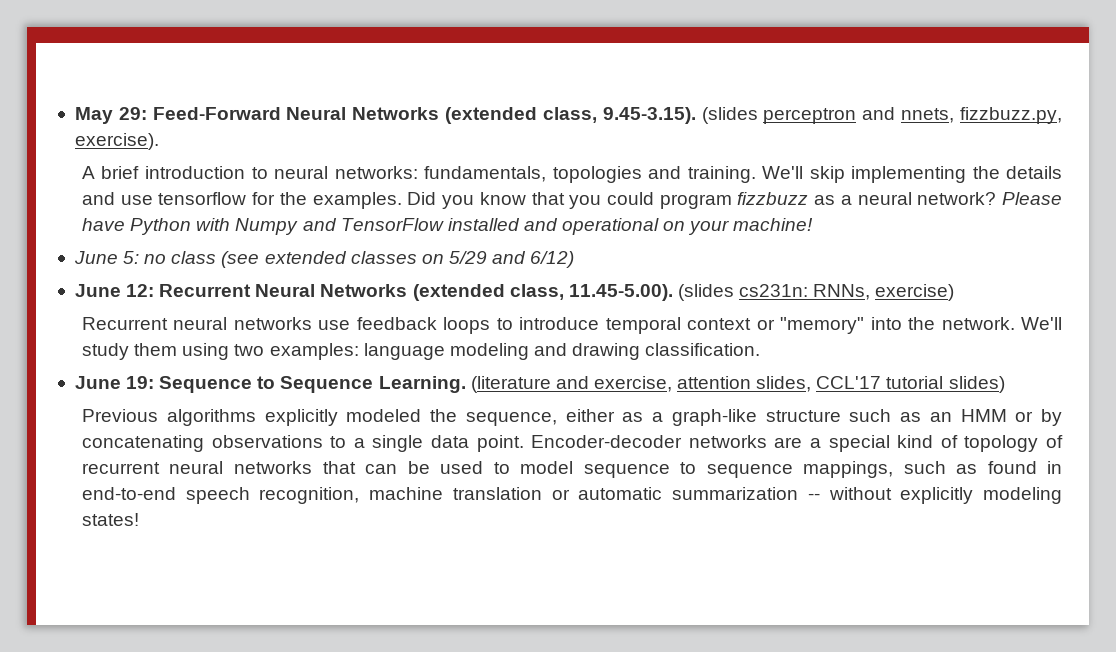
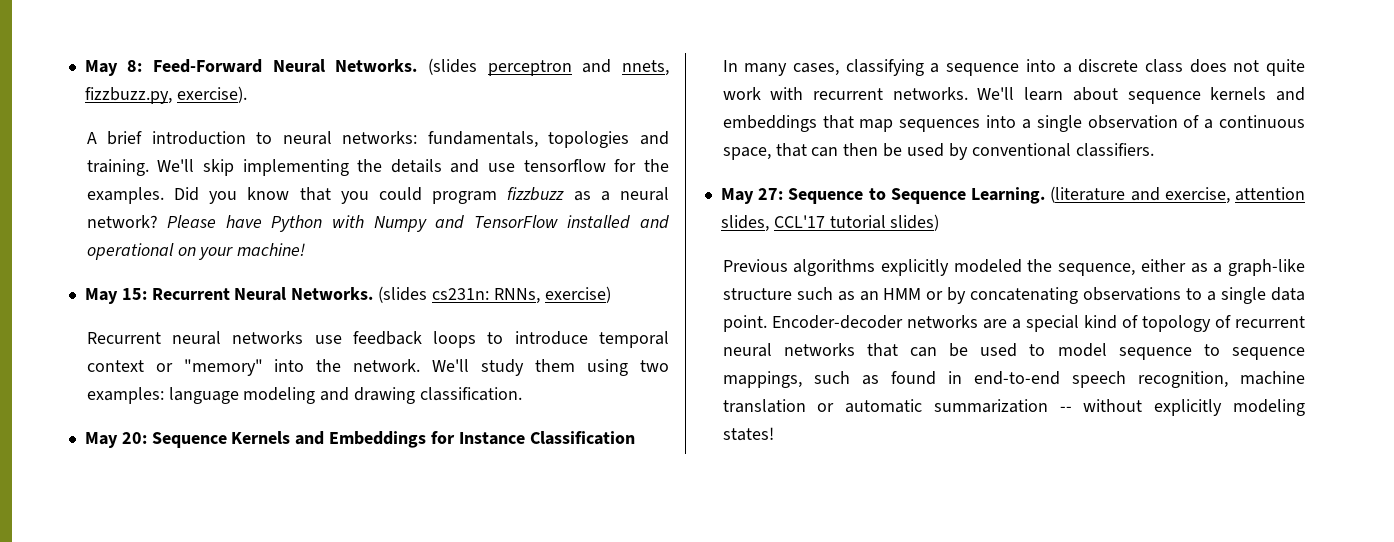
[74,107,147,124] May 29: -> [84,60,143,76] May 8:
[352,107,696,124] Networks (extended class, 9.45-3.15). -> [335,59,418,72] Networks.
[73,251,575,268] [74,284,673,301] June 5: no class (see extended classes on 5/29 and 6/12) // June 12: Recurrent Neural Networks (extended class, 11.45-5.00). -> [84,287,374,304] May 15: Recurrent Neural Networks.
[74,376,155,389] June 19: -> [84,431,635,448] [722,59,1305,76] [722,87,1305,104] [722,115,1305,132] [722,143,1154,160] [720,188,784,204] May 20: Sequence Kernels and Embeddings for Instance Classification // In many cases, classifying a sequence into a discrete class does not quite work with recurrent networks. We'll learn about sequence kernels and embeddings that map sequences into a single observation of a continuous space, that can then be used by conventional classifiers. // May 27:

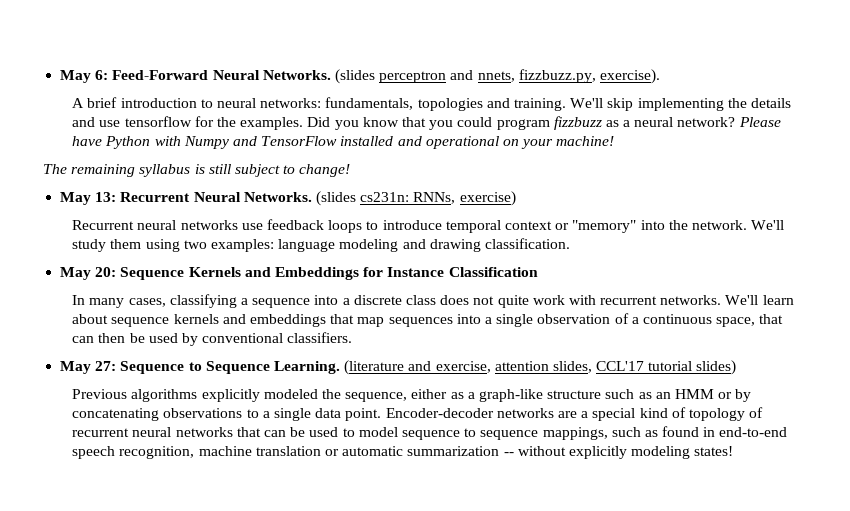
[84,60,143,76] May 8: -> [60,70,109,83] May 6:
[84,288,147,304] // May 15: -> [43,164,351,177] [60,192,117,205] // The remaining syllabus is still subject to change! // May 13:

